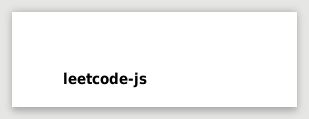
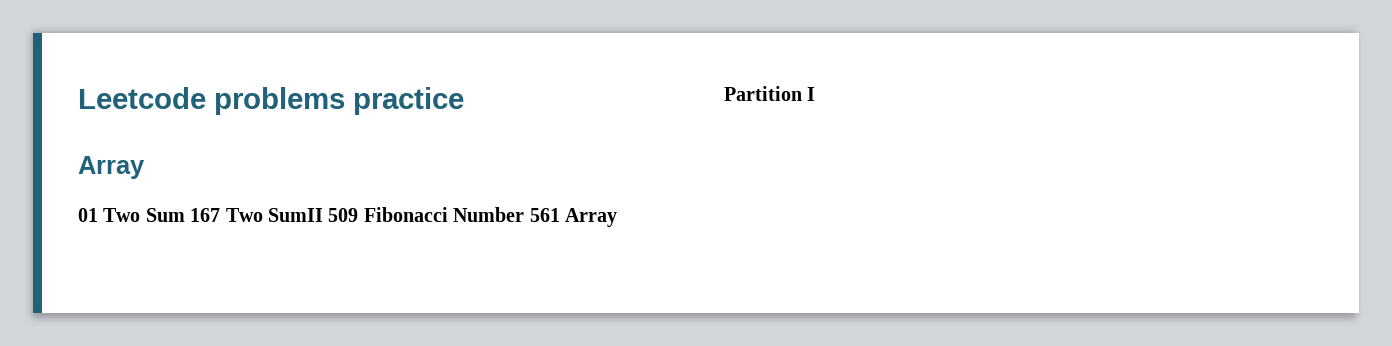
[63,72,147,88] leetcode-js -> [78,87,464,115] [78,156,145,179] [78,207,617,227] [724,86,816,101] Leetcode problems practice // Array // 01 Two Sum 167 Two SumII 509 Fibonacci Number 561 Array Partition I

